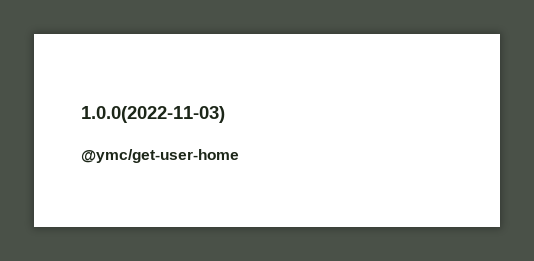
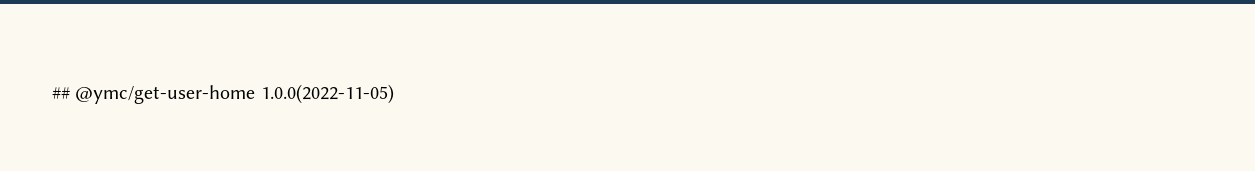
[81,106,225,123] [81,149,239,163] 1.0.0(2022-11-03) // @ymc/get-user-home -> [52,84,394,104] ## @ymc/get-user-home 1.0.0(2022-11-05)

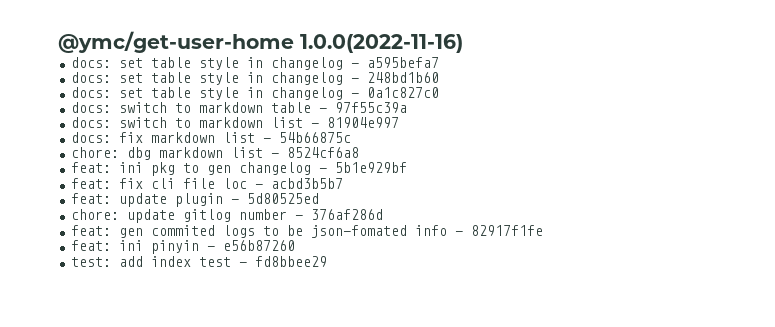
[52,84,394,104] ## @ymc/get-user-home 1.0.0(2022-11-05) -> [58,31,463,53] [70,57,439,70] [70,72,439,85] [70,87,439,100] [70,102,407,113] [70,117,399,128] [70,132,351,143] [70,147,359,160] [70,162,407,176] [70,178,343,189] [70,193,319,207] [70,209,383,223] [70,225,543,238] [70,240,295,254] [70,256,327,267] @ymc/get-user-home 1.0.0(2022-11-16) // docs: set table style in changelog - a595befa7 // docs: set table style in changelog - 248bd1b60 // docs: set table style in changelog - 0a1c827c0 // docs: switch to markdown table - 97f55c39a // docs: switch to markdown list - 81904e997 // docs: fix markdown list - 54b66875c // chore: dbg markdown list - 8524cf6a8 // feat: ini pkg to gen changelog - 5b1e929bf // feat: fix cli file loc - acbd3b5b7 // feat: update plugin - 5d80525ed // chore: update gitlog number - 376af286d // feat: gen commited logs to be json-fomated info - 82917f1fe // feat: ini pinyin - e56b87260 // test: add index test - fd8bbee29

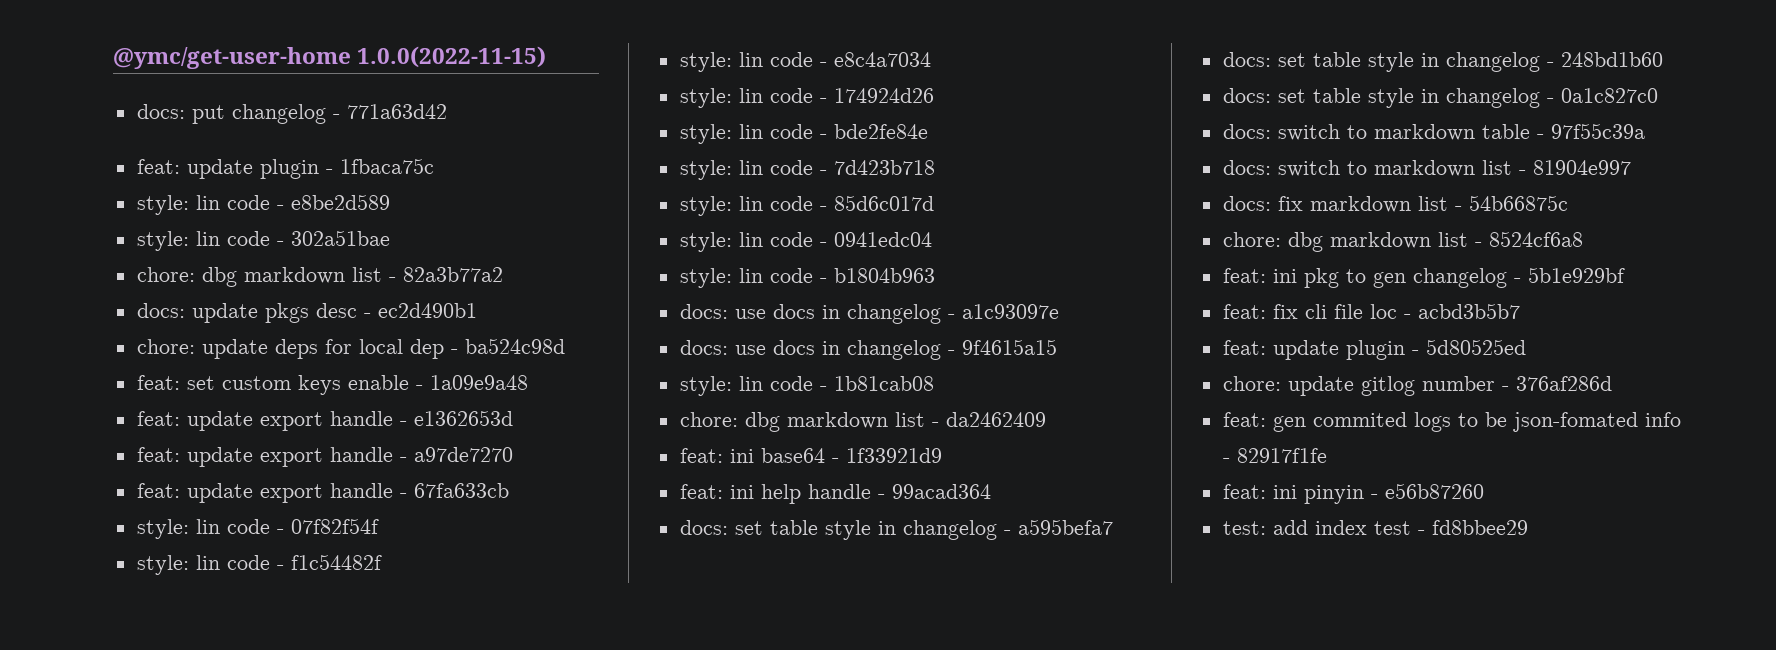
[300,34,463,53] 1.0.0(2022-11-16) -> [357,46,547,68] [136,104,447,124] [136,158,434,179] [136,194,390,215] [136,230,390,251] [136,267,503,287] [136,303,477,323] [136,338,565,359] [136,375,528,395] [136,410,513,431] [136,447,513,467] [136,483,509,503] [136,518,379,539] [136,554,382,575] [679,52,931,72] [679,88,934,108] [679,124,928,144] [679,160,935,180] [679,195,934,216] [679,232,932,252] [679,268,935,288] [679,304,1059,324] [679,339,1057,360] [679,376,934,396] [679,412,1046,432] [679,448,942,463] [679,484,991,504] 1.0.0(2022-11-15) // docs: put changelog - 771a63d42 // feat: update plugin - 1fbaca75c // style: lin code - e8be2d589 // style: lin code - 302a51bae // chore: dbg markdown list - 82a3b77a2 // docs: update pkgs desc - ec2d490b1 // chore: update deps for local dep - ba524c98d // feat: set custom keys enable - 1a09e9a48 // feat: update export handle - e1362653d // feat: update export handle - a97de7270 // feat: update export handle - 67fa633cb // style: lin code - 07f82f54f // style: lin code - f1c54482f // style: lin code - e8c4a7034 // style: lin code - 174924d26 // style: lin code - bde2fe84e // style: lin code - 7d423b718 // style: lin code - 85d6c017d // style: lin code - 0941edc04 // style: lin code - b1804b963 // docs: use docs in changelog - a1c93097e // docs: use docs in changelog - 9f4615a15 // style: lin code - 1b81cab08 // chore: dbg markdown list - da2462409 // feat: ini base64 - 1f33921d9 // feat: ini help handle - 99acad364

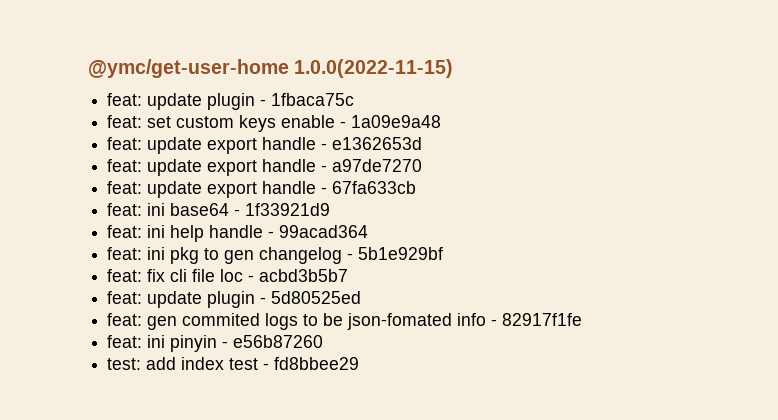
[136,104,447,124] // docs: put changelog - 771a63d42 -> (454, 68) none
[136,194,390,215] [136,230,390,251] [136,267,503,287] [136,303,477,323] [136,338,565,359] // style: lin code - e8be2d589 // style: lin code - 302a51bae // chore: dbg markdown list - 82a3b77a2 // docs: update pkgs desc - ec2d490b1 // chore: update deps for local dep - ba524c98d -> (355, 99) none
[136,518,379,539] [136,554,382,575] [679,52,931,72] [679,88,934,108] [679,124,928,144] [679,160,935,180] [679,195,934,216] [679,232,932,252] [679,268,935,288] [679,304,1059,324] [679,339,1057,360] [679,376,934,396] [679,412,1046,432] // style: lin code - 07f82f54f // style: lin code - f1c54482f // style: lin code - e8c4a7034 // style: lin code - 174924d26 // style: lin code - bde2fe84e // style: lin code - 7d423b718 // style: lin code - 85d6c017d // style: lin code - 0941edc04 // style: lin code - b1804b963 // docs: use docs in changelog - a1c93097e // docs: use docs in changelog - 9f4615a15 // style: lin code - 1b81cab08 // chore: dbg markdown list - da2462409 -> (417, 187) none
[679,519,1113,540] [1222,52,1663,72] [1222,88,1658,108] [1222,123,1645,141] [1222,160,1631,177] [1222,195,1568,213] [1222,231,1583,252] // docs: set table style in changelog - a595befa7 // docs: set table style in changelog - 248bd1b60 // docs: set table style in changelog - 0a1c827c0 // docs: switch to markdown table - 97f55c39a // docs: switch to markdown list - 81904e997 // docs: fix markdown list - 54b66875c // chore: dbg markdown list - 8524cf6a8 -> (369, 231) none
[1222,376,1612,396] // chore: update gitlog number - 376af286d -> (362, 297) none

